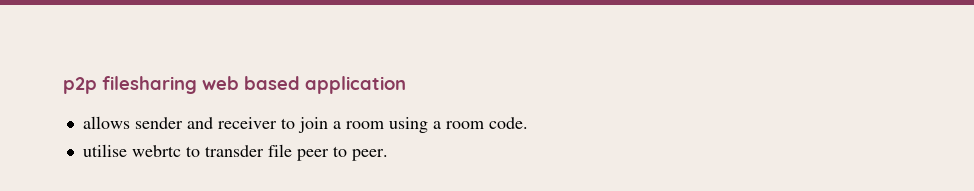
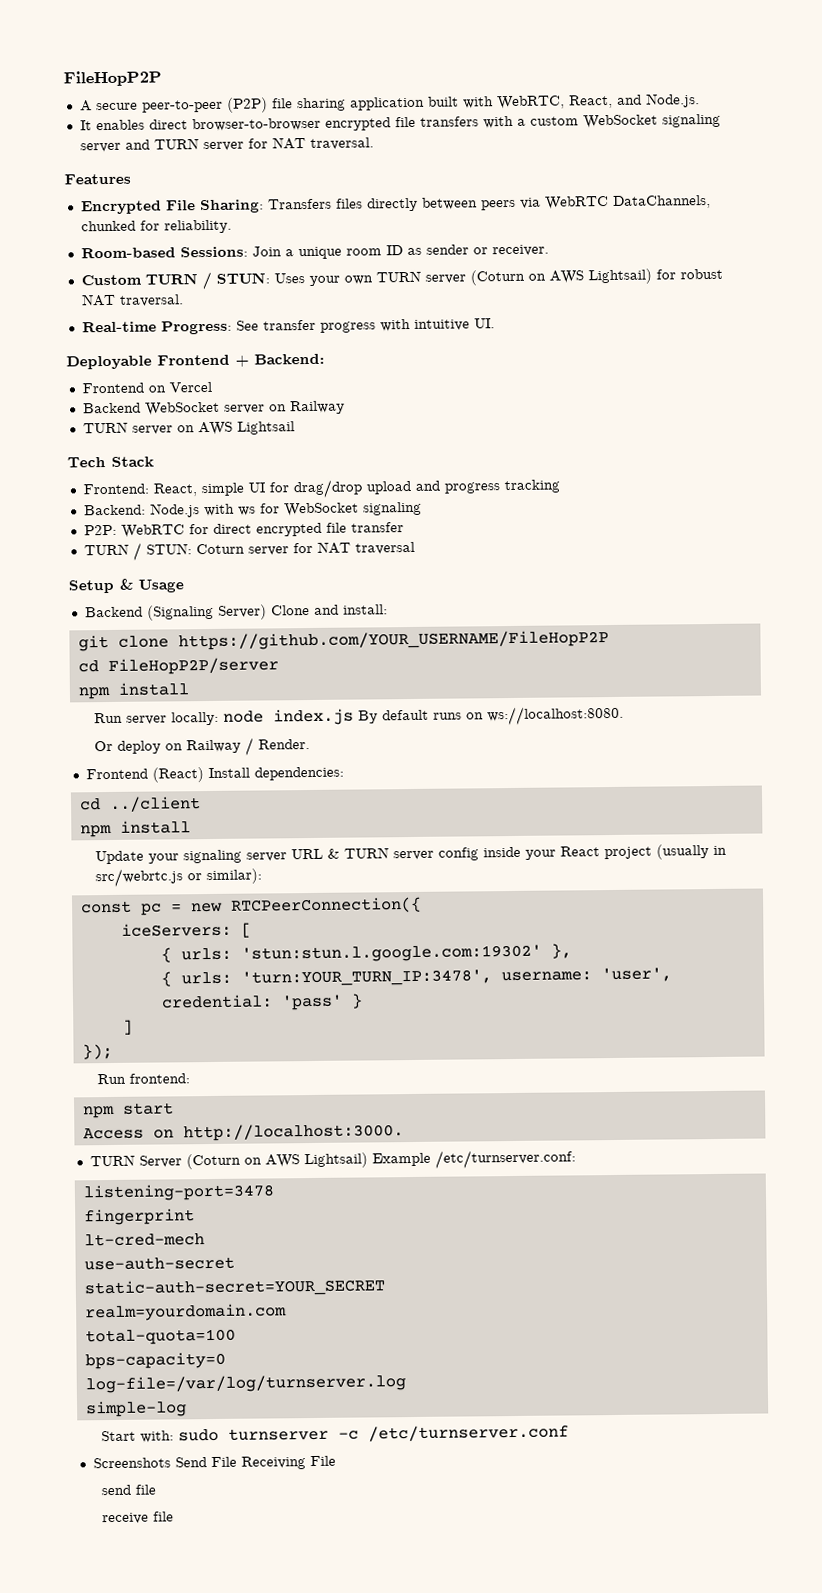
[63,76,406,94] [82,116,528,133] [82,144,388,161] p2p filesharing web based application // allows sender and receiver to join a room using a room code. // utilise webrtc to transder file peer to peer. -> [63,70,162,87] [79,93,700,113] [79,113,721,132] [79,137,374,153] [64,173,131,185] [80,194,711,215] [80,219,232,234] [80,244,549,260] [80,268,723,290] [80,293,184,307] [81,318,495,335] [66,353,325,370] [81,381,212,394] [82,400,345,416] [82,421,295,436] [67,456,154,468] [82,479,560,499] [83,501,422,518] [83,522,404,538] [83,541,415,561] [68,578,184,594] [84,604,388,621] [77,630,609,652] [77,657,279,676] [77,682,189,700] [93,705,624,726] [93,737,310,756] [85,766,344,783] [79,796,201,813] [79,820,191,838] [94,844,727,865] [94,868,262,888] [80,896,422,916] [120,922,252,938] [160,943,572,963] [160,967,672,987] [160,993,363,1011] [121,1019,133,1035] [81,1043,113,1060] [96,1073,190,1085] [82,1102,174,1119] [82,1123,404,1142] [89,1149,576,1170] [82,1183,275,1202] [83,1208,195,1226] [83,1233,205,1247] [83,1256,235,1271] [83,1278,385,1298] [84,1303,287,1322] [84,1328,236,1346] [84,1351,226,1370] [84,1374,406,1394] [85,1400,187,1418] [100,1424,569,1443] [92,1455,336,1470] [100,1484,156,1496] [101,1511,174,1525] FileHopP2P // A secure peer-to-peer (P2P) file sharing application built with WebRTC, React, and Node.js. // It enables direct browser-to-browser encrypted file transfers with a custom WebSocket signaling server and TURN server for NAT traversal. // Features // Encrypted File Sharing: Transfers files directly between peers via WebRTC DataChannels, chunked for reliability. // Room-based Sessions: Join a unique room ID as sender or receiver. // Custom TURN / STUN: Uses your own TURN server (Coturn on AWS Lightsail) for robust NAT traversal. // Real-time Progress: See transfer progress with intuitive UI. // Deployable Frontend + Backend: // Frontend on Vercel // Backend WebSocket server on Railway // TURN server on AWS Lightsail // Tech Stack // Frontend: React, simple UI for drag/drop upload and progress tracking // Backend: Node.js with ws for WebSocket signaling // P2P: WebRTC for direct encrypted file transfer // TURN / STUN: Coturn server for NAT traversal // Setup & Usage // Backend (Signaling Server) Clone and install: // git clone https://github.com/YOUR_USERNAME/FileHopP2P // cd FileHopP2P/server // npm install // Run server locally: node index.js By default runs on ws://localhost:8080. // Or deploy on Railway / Render. // Frontend (React) Install dependencies: // cd ../client // npm install // Update your signaling server URL & TURN server config inside your React project (usually in src/webrtc.js or similar): // const pc = new RTCPeerConnection({ // iceServers: [ // { urls: 'stun:stun.l.google.com:19302' }, // { urls: 'turn:YOUR_TURN_IP:3478', username: 'user', credential: 'pass' } // ] // }); // Run frontend: // npm start // Access on http://localhost:3000. // TURN Server (Coturn on AWS Lightsail) Example /etc/turnserver.conf: // listening-port=3478 // fingerprint // lt-cred-mech // use-auth-secret // static-auth-secret=YOUR_SECRET // realm=yourdomain.com // total-quota=100 // bps-capacity=0 // log-file=/var/log/turnserver.log // simple-log // Start with: sudo turnserver -c /etc/turnserver.conf // Screenshots Send File Receiving File // send file // receive file

